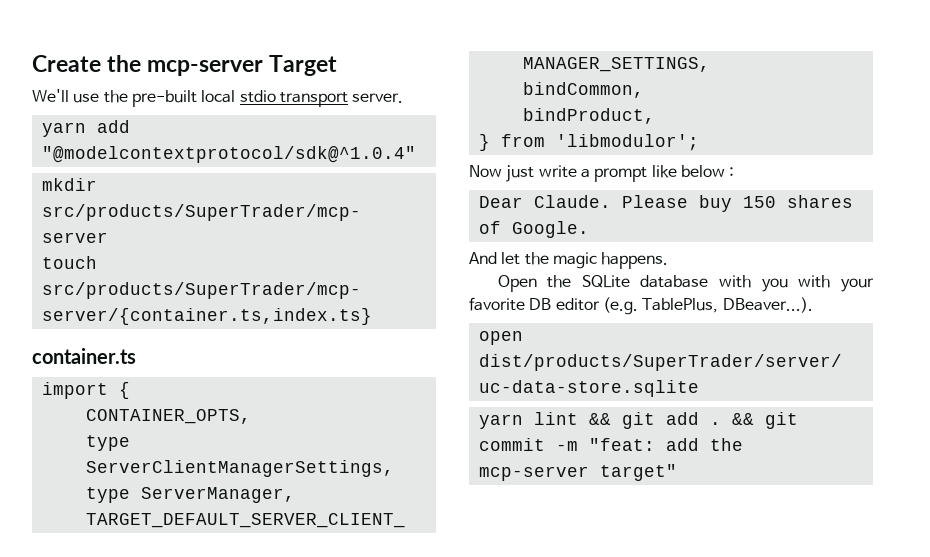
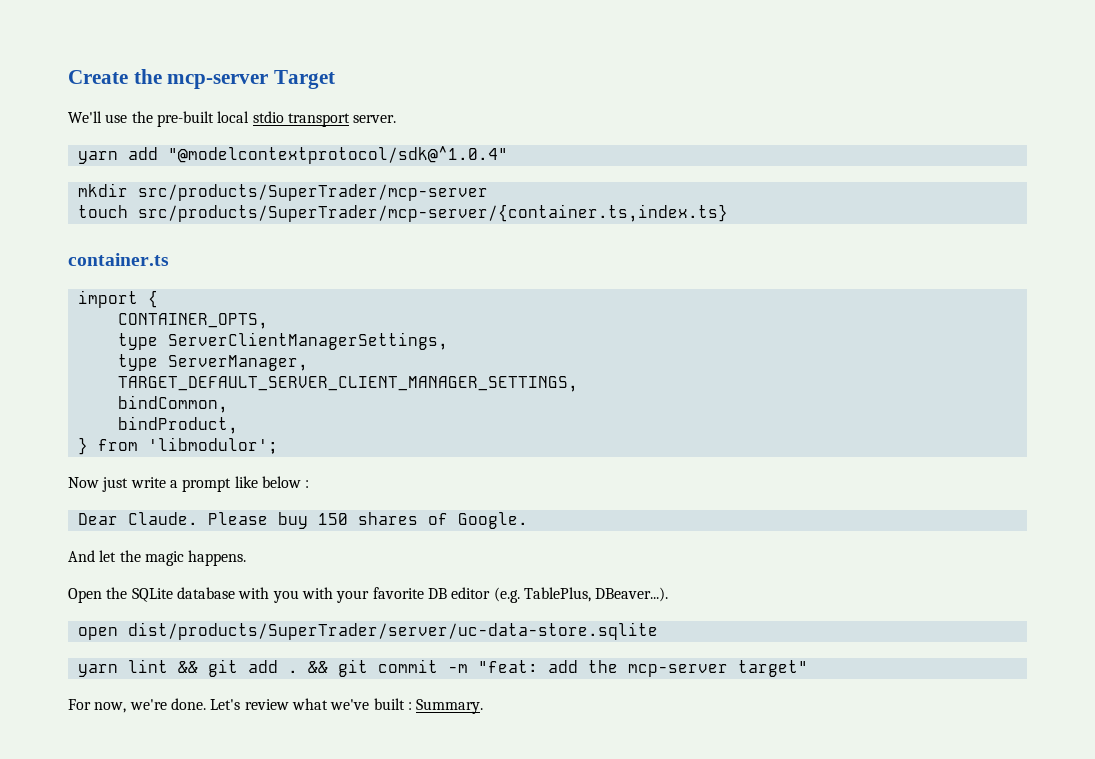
(677, 472) none -> [68,698,484,714] // For now, we're done. Let's review what we've built : Summary.

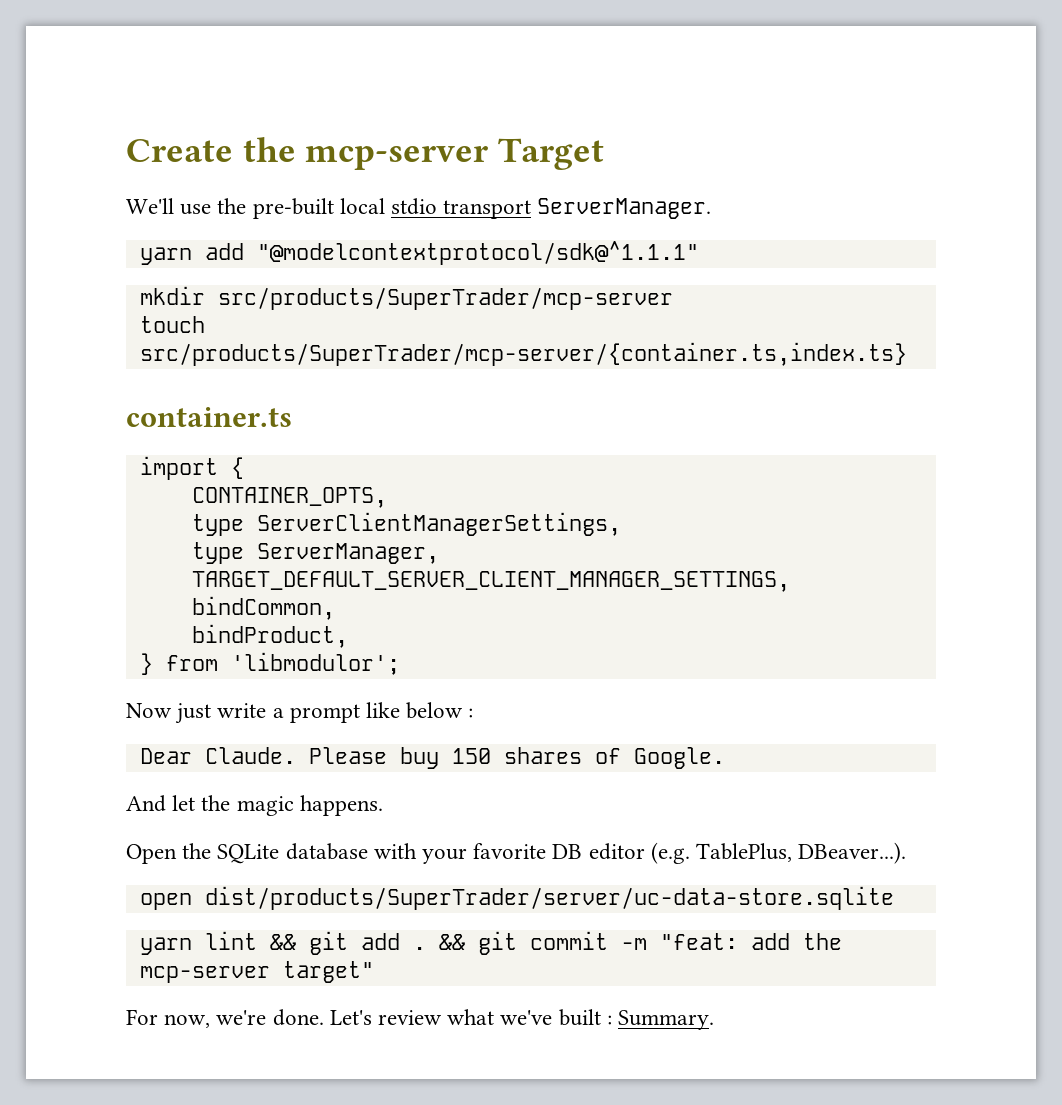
[353,115,397,123] server. -> [537,198,712,219] ServerManager.
[167,146,508,164] "@modelcontextprotocol/sdk@^1.0.4" -> [256,241,699,265] "@modelcontextprotocol/sdk@^1.1.1"
[272,587,333,603] you with -> (417, 851) none

